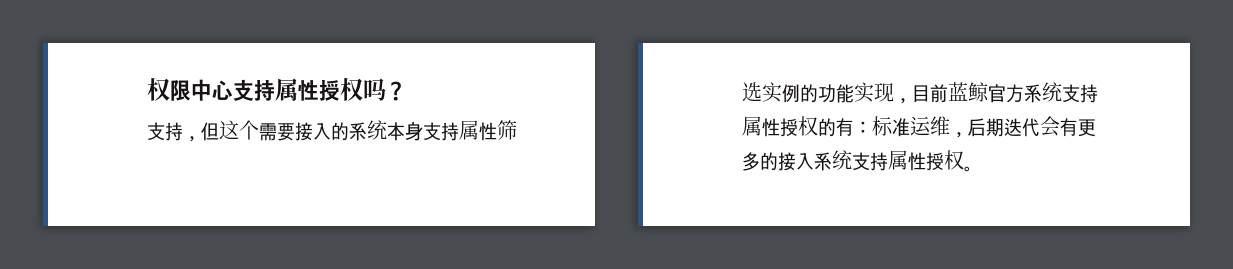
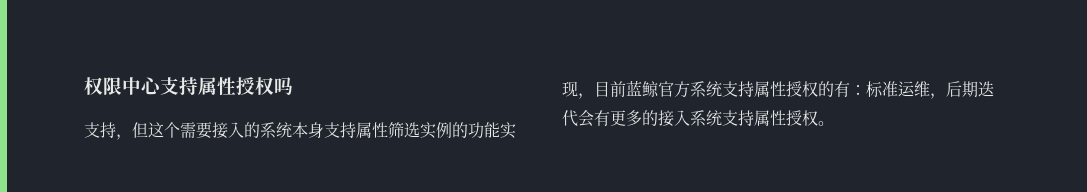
[386,81,407,101] ？ -> (293, 86) none

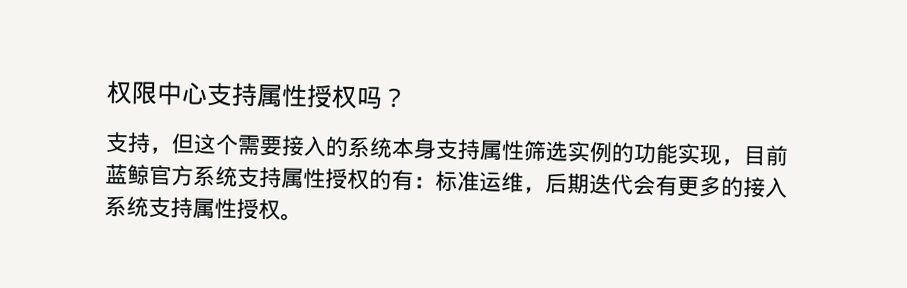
(293, 86) none -> [381,87,408,109] ？

